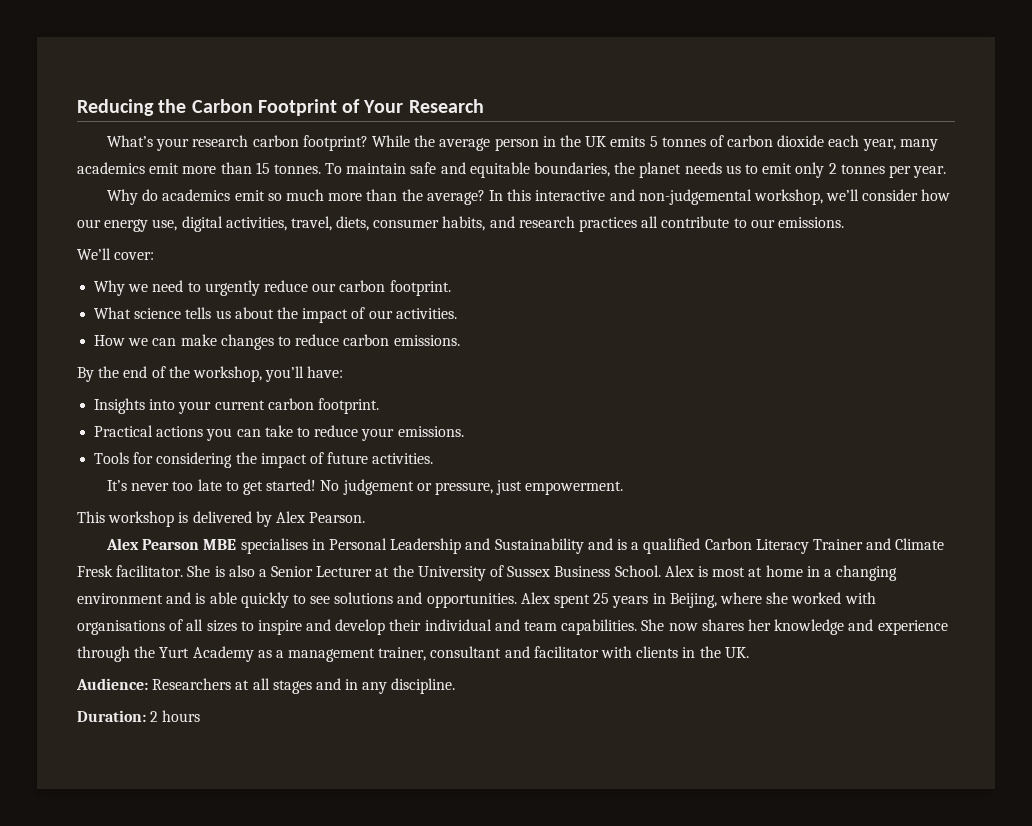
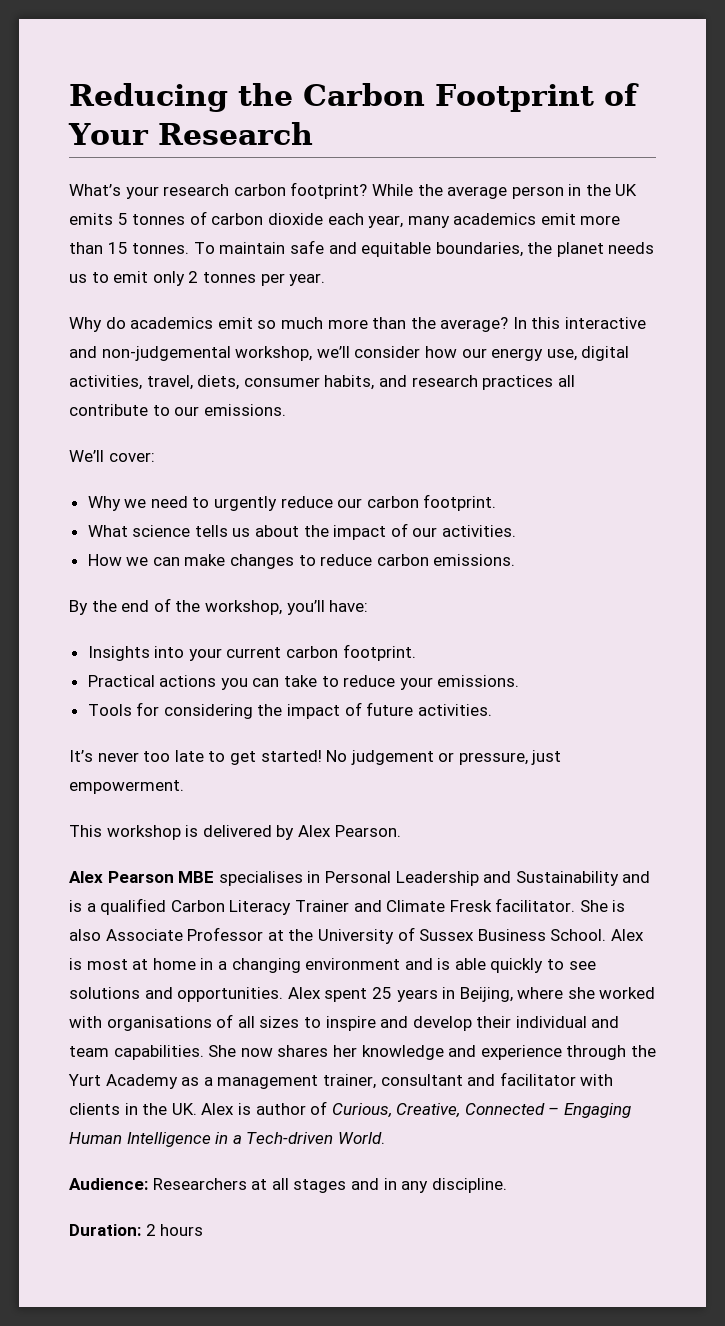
[258,566,373,577] a Senior Lecturer -> [105,927,264,941] Associate Professor
(749, 652) none -> [201,1101,632,1118] [69,1132,385,1147] Alex is author of Curious, Creative, Connected – Engaging Human Intelligence in a Tech-driven World.

